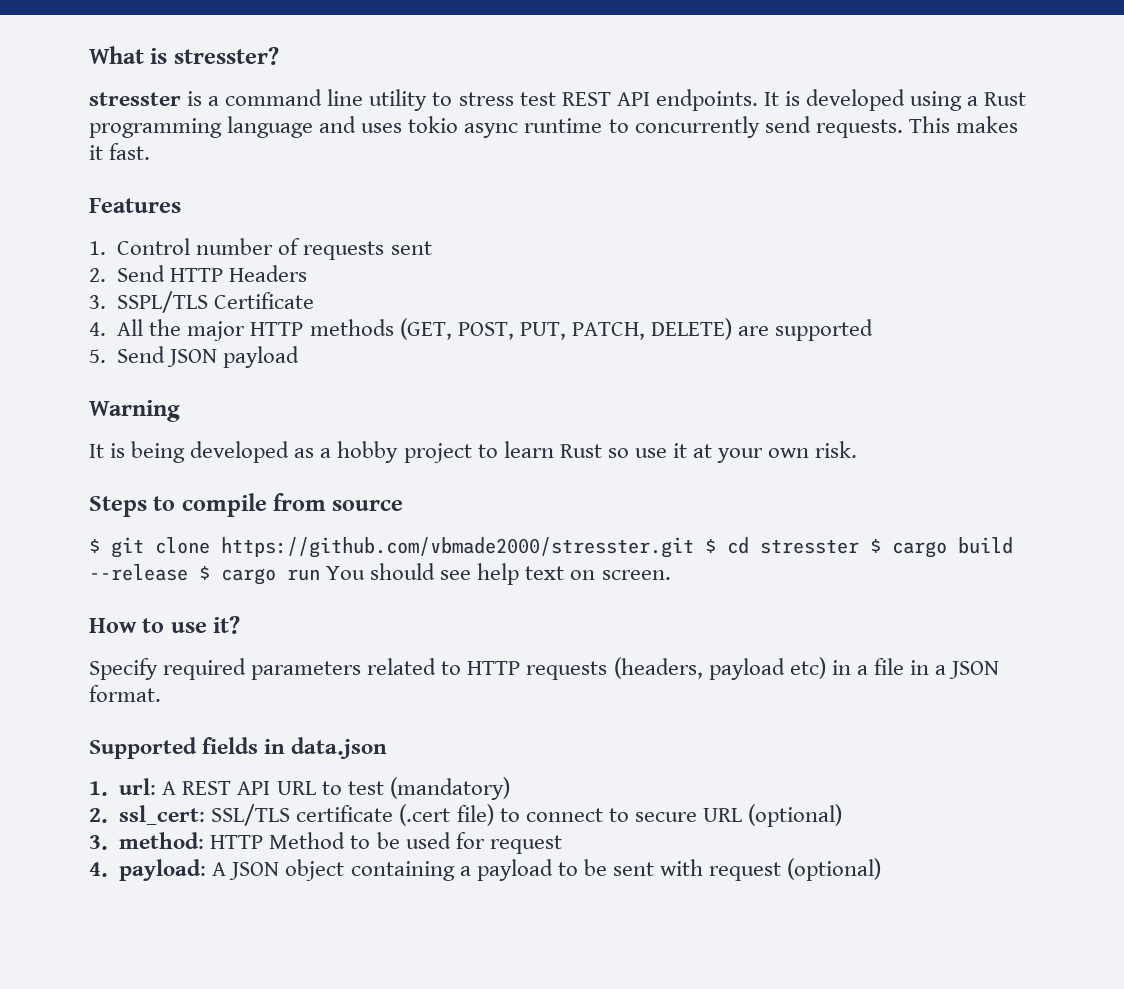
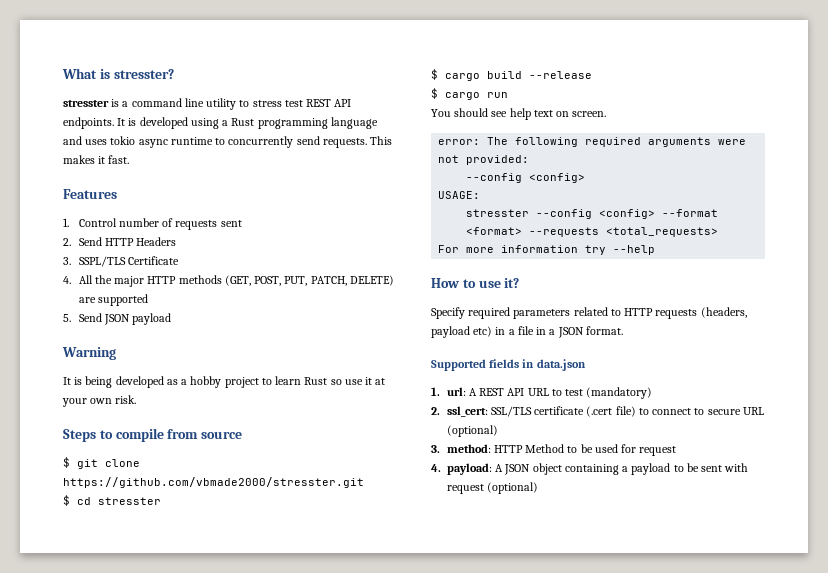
(694, 547) none -> (364, 482) //
(859, 546) none -> (161, 501) //
(188, 572) none -> (592, 75) //
(320, 575) none -> (508, 95) //
(671, 575) none -> [438,137,747,147] [438,155,530,165] [466,173,586,183] [438,191,481,199] [466,209,719,219] [466,227,719,237] [438,245,656,255] // error: The following required arguments were not provided: // --config <config> // USAGE: // stresster --config <config> --format <format> --requests <total_requests> // For more information try --help

